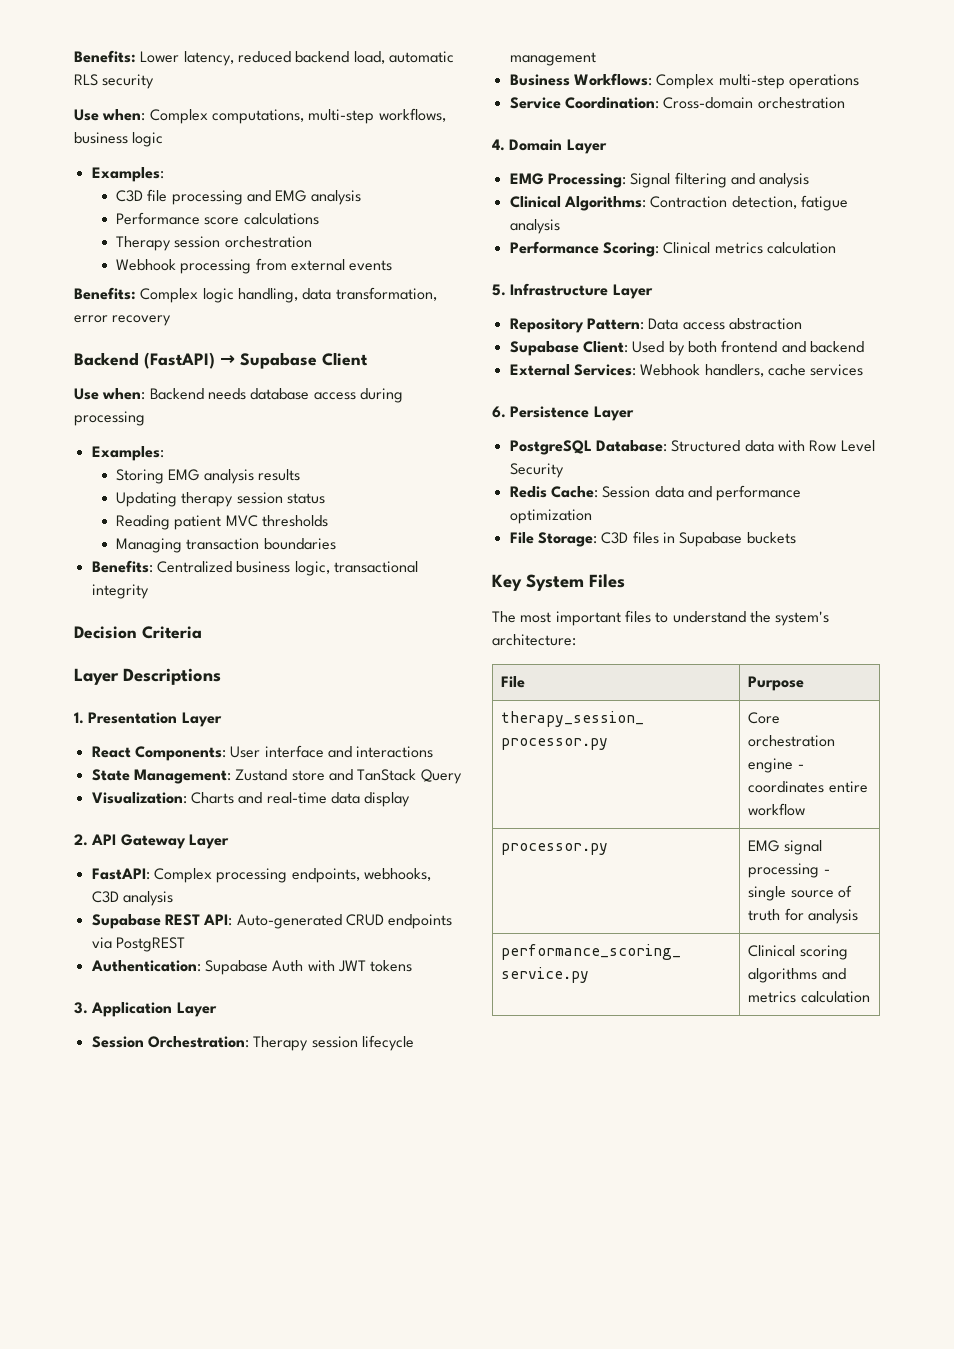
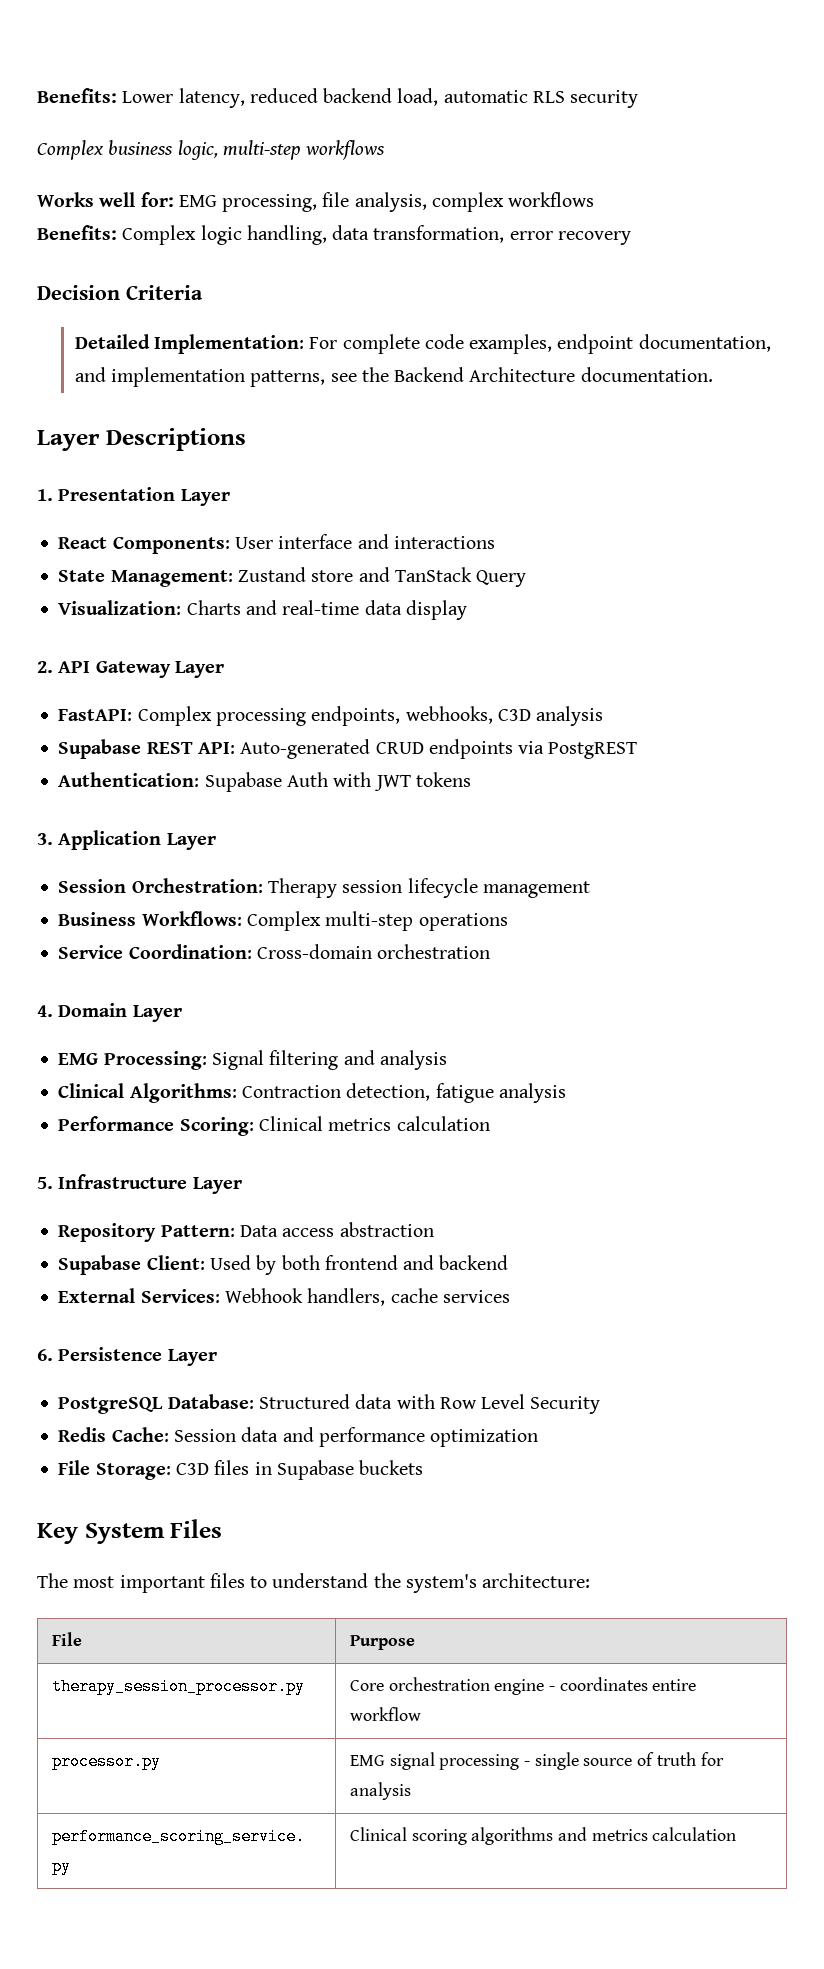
[74,108,446,124] [74,132,164,147] [91,167,164,182] [115,189,361,205] [115,212,319,225] [115,236,312,251] [115,258,393,274] Use when: Complex computations, multi-step workflows, business logic // Examples: // C3D file processing and EMG analysis // Performance score calculations // Therapy session orchestration // Webhook processing from external events -> [37,140,386,160] [37,192,595,212] Complex business logic, multi-step workflows // Works well for: EMG processing, file analysis, complex workflows
[74,352,368,369] [74,388,403,403] [74,411,145,426] [91,446,164,461] [115,469,300,484] [115,492,325,507] [115,515,328,530] [115,538,336,553] [91,560,418,576] [91,584,149,599] [74,626,202,639] Backend (FastAPI) → Supabase Client // Use when: Backend needs database access during processing // Examples: // Storing EMG analysis results // Updating therapy session status // Reading patient MVC thresholds // Managing transaction boundaries // Benefits: Centralized business logic, transactional integrity // Decision Criteria -> [37,285,203,300] [74,334,771,354] [74,367,713,387] Decision Criteria // Detailed Implementation: For complete code examples, endpoint documentation, and implementation patterns, see the Backend Architecture documentation.

